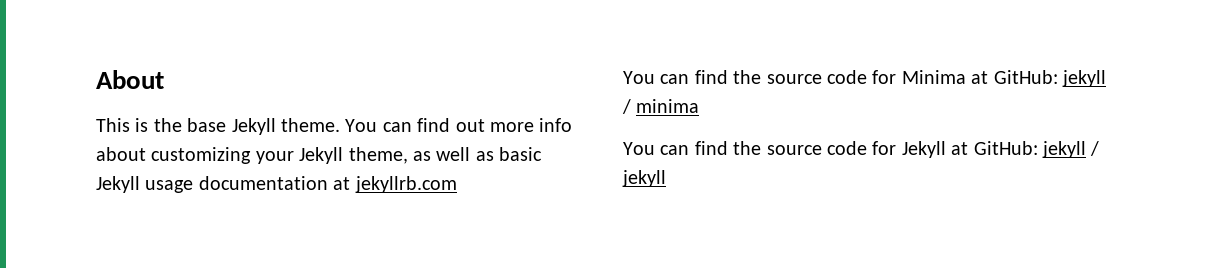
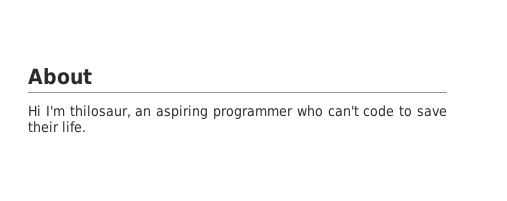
[96,118,573,135] [96,147,543,164] [96,176,457,193] [623,70,1106,87] [622,99,700,114] [623,141,1100,158] [622,170,666,187] This is the base Jekyll theme. You can find out more info about customizing your Jekyll theme, as well as basic Jekyll usage documentation at jekyllrb.com // You can find the source code for Minima at GitHub: jekyll / minima // You can find the source code for Jekyll at GitHub: jekyll / jekyll -> [28,105,448,119] [28,121,86,133] Hi I'm thilosaur, an aspiring programmer who can't code to save their life.

